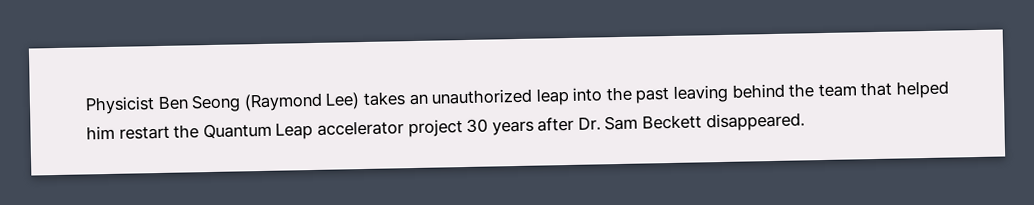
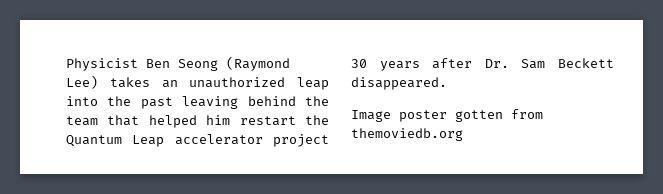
(805, 122) none -> [351,109,543,122] [351,128,463,141] // Image poster gotten from themoviedb.org

